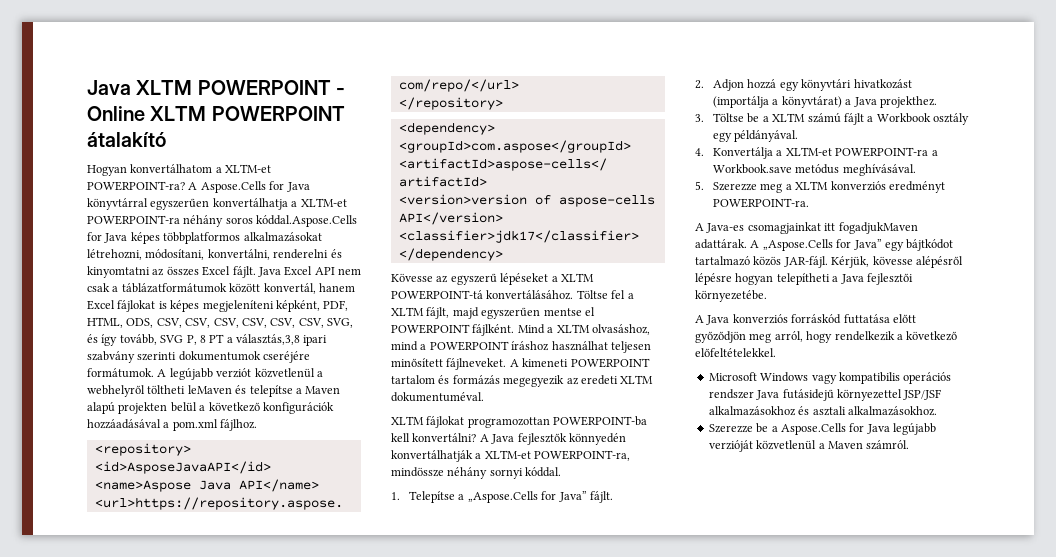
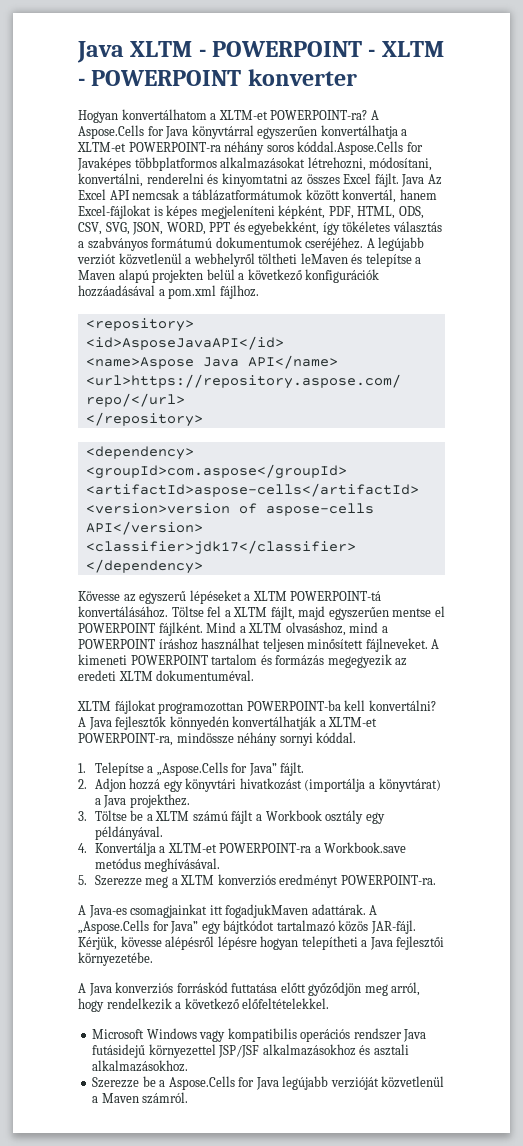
(193, 87) none -> [198,49,206,57] -
[87,106,345,121] [87,132,166,147] Online XLTM POWERPOINT átalakító -> [381,41,444,57] [78,69,357,86] XLTM - POWERPOINT konverter
[104,232,160,244] Java képes -> [77,157,131,171] Javaképes
(281, 272) none -> [427,174,442,185] Az
[338,268,361,275] [87,283,110,292] nem csak -> [132,189,180,200] nemcsak
[87,300,156,312] Excel fájlokat -> [78,205,151,219] Excel-fájlokat
[185,318,353,328] [87,334,328,346] [87,351,311,363] [87,368,154,378] CSV, CSV, CSV, CSV, CSV, SVG, és így tovább, SVG P, 8 PT a választás,3,8 ipari szabvány szerinti dokumentumok cseréjére formátumok. -> [105,221,442,235] [78,237,364,251] SVG, JSON, WORD, PPT és egyebekként, így tökéletes választás a szabványos formátumú dokumentumok cseréjéhez.

